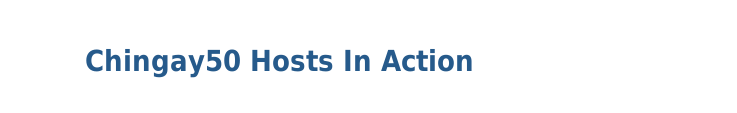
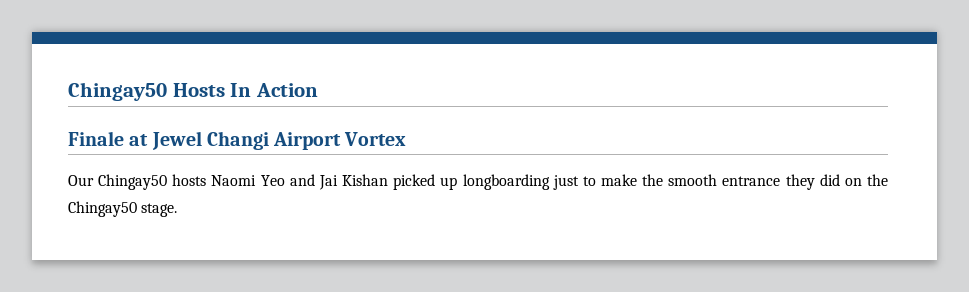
(474, 60) none -> [68,131,407,150] [68,174,888,190] [68,201,178,217] // Finale at Jewel Changi Airport Vortex // Our Chingay50 hosts Naomi Yeo and Jai Kishan picked up longboarding just to make the smooth entrance they did on the Chingay50 stage.

